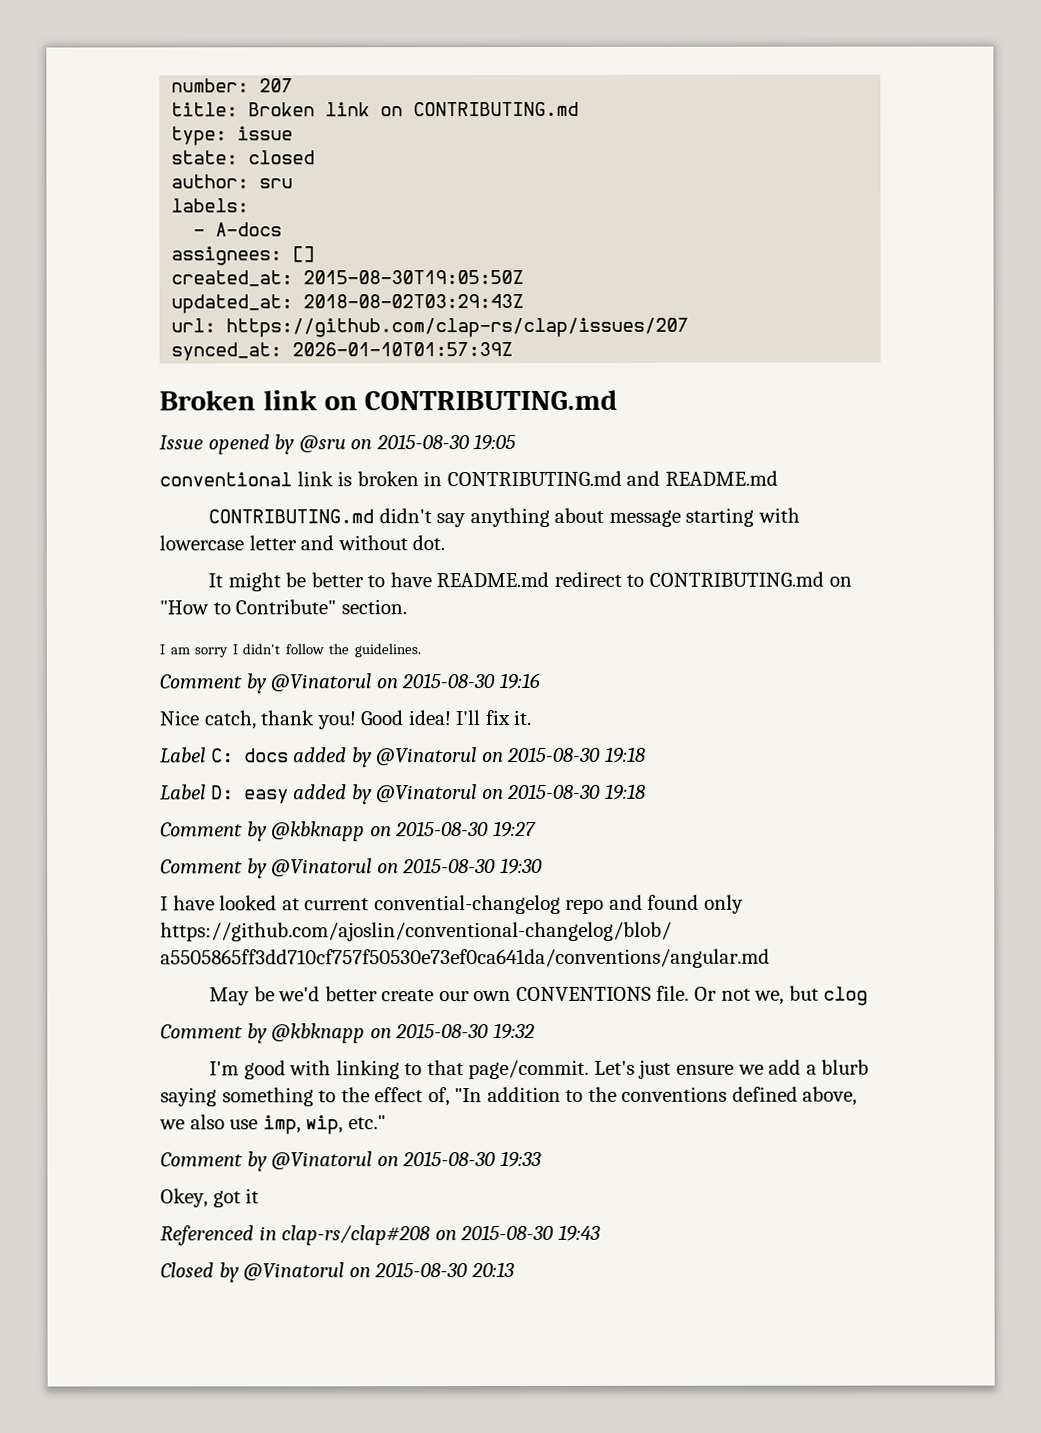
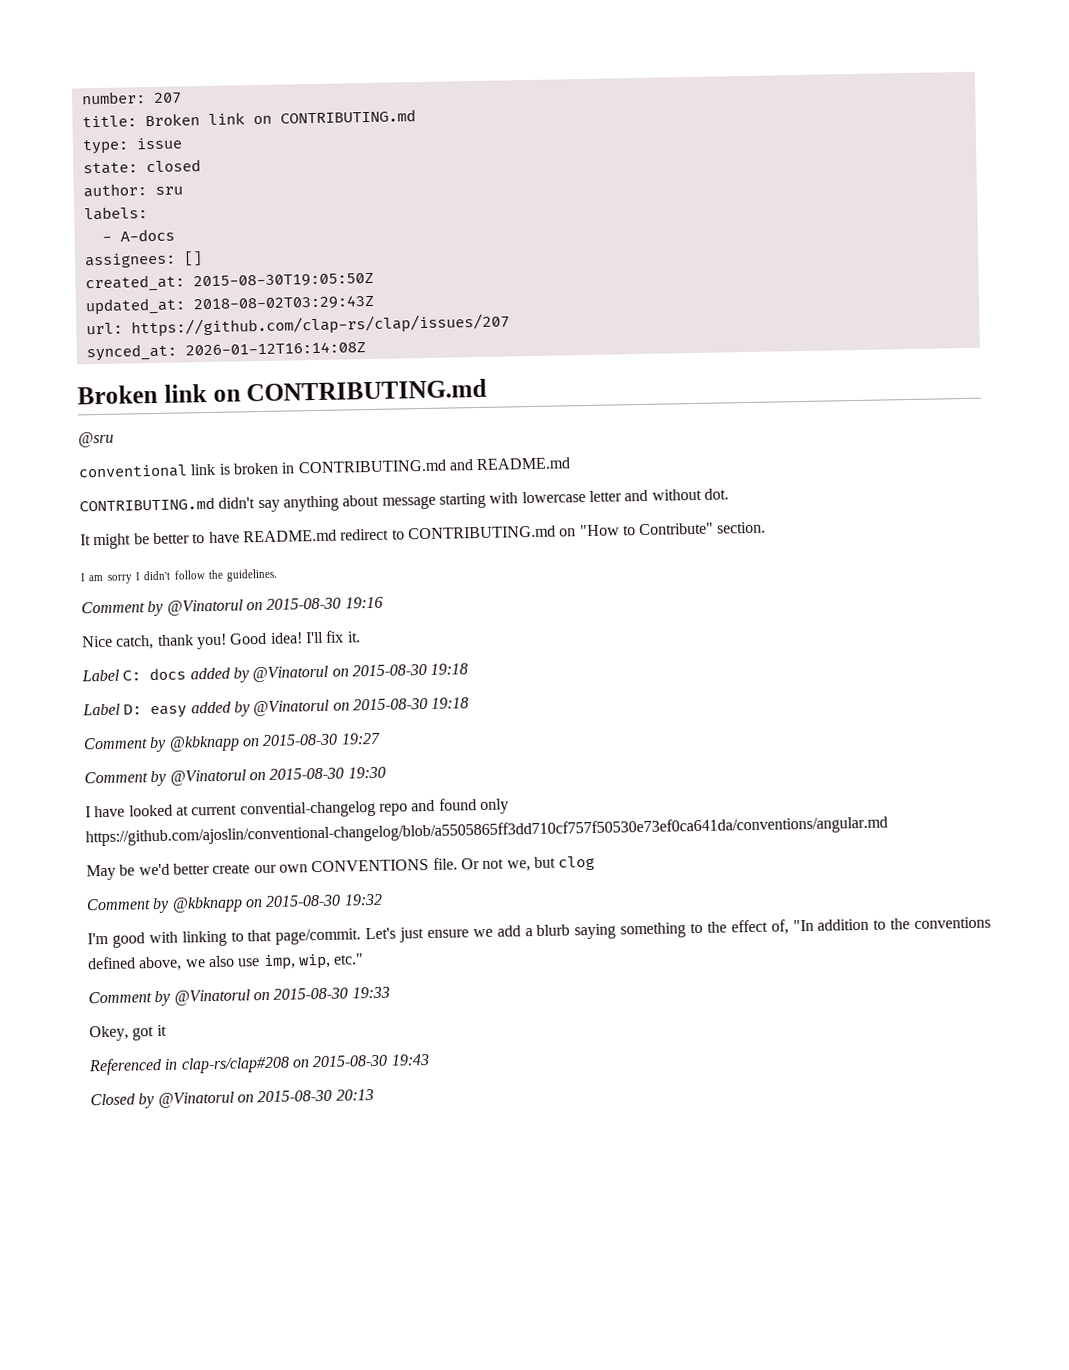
[292,342,514,357] [159,389,619,411] [159,434,517,455] 2026-01-10T01:57:39Z // Broken link on CONTRIBUTING.md // Issue opened by @sru on 2015-08-30 19:05 -> [184,341,366,356] [77,378,488,405] [78,431,114,448] 2026-01-12T16:14:08Z // Broken link on CONTRIBUTING.md // @sru

